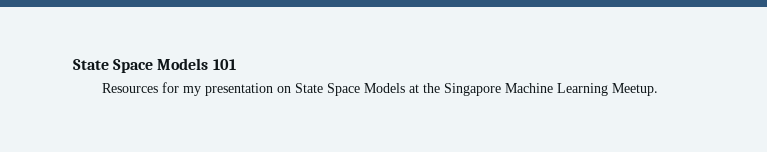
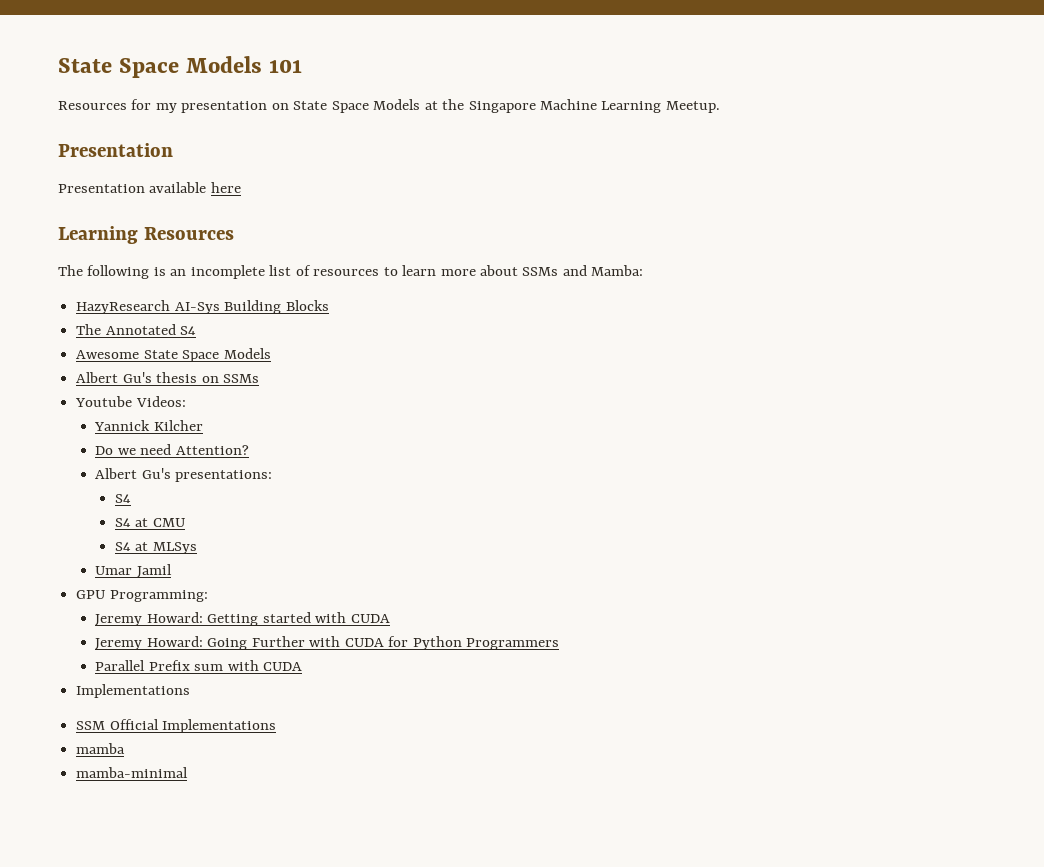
(659, 89) none -> [58,143,173,157] [58,182,241,193] [58,226,234,244] [58,265,644,279] [76,300,329,314] [76,324,197,335] [76,348,271,362] [76,372,259,383] [75,396,186,407] [94,420,203,431] [95,444,249,455] [95,468,273,482] [114,494,131,503] [114,518,185,527] [114,542,197,554] [95,564,172,578] [76,590,208,602] [95,612,390,626] [95,636,560,650] [95,660,303,671] [76,684,191,698] [76,719,277,733] [76,743,126,754] [76,767,189,778] // Presentation // Presentation available here // Learning Resources // The following is an incomplete list of resources to learn more about SSMs and Mamba: // HazyResearch AI-Sys Building Blocks // The Annotated S4 // Awesome State Space Models // Albert Gu's thesis on SSMs // Youtube Videos: // Yannick Kilcher // Do we need Attention? // Albert Gu's presentations: // S4 // S4 at CMU // S4 at MLSys // Umar Jamil // GPU Programming: // Jeremy Howard: Getting started with CUDA // Jeremy Howard: Going Further with CUDA for Python Programmers // Parallel Prefix sum with CUDA // Implementations // SSM Official Implementations // mamba // mamba-minimal

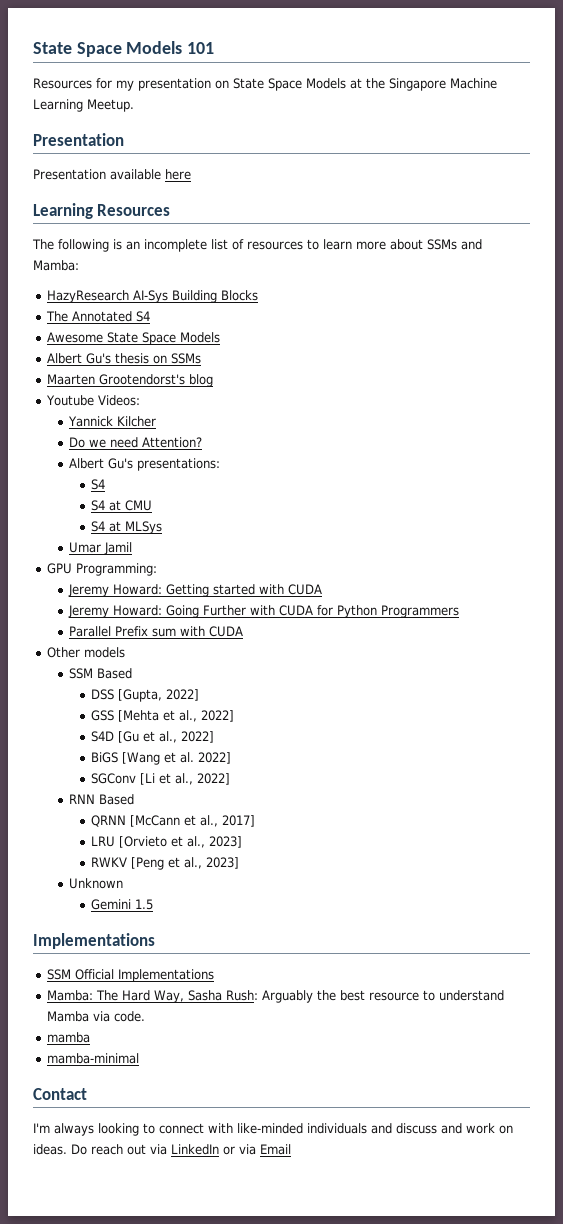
(259, 378) none -> [46,374,213,387] // Maarten Grootendorst's blog
[76,684,191,698] [76,719,277,733] [76,743,126,754] [76,767,189,778] Implementations // SSM Official Implementations // mamba // mamba-minimal -> [46,647,125,658] [69,668,133,679] [91,689,200,702] [91,710,235,722] [91,731,215,743] [91,752,232,765] [91,773,231,785] [69,794,135,805] [91,815,256,827] [91,836,243,848] [91,857,240,870] [69,878,124,889] [91,899,154,910] [33,933,155,949] [46,969,214,982] [46,990,504,1003] [46,1011,145,1022] [46,1032,90,1043] [46,1053,139,1064] [33,1088,87,1100] [33,1123,513,1136] [33,1144,291,1155] Other models // SSM Based // DSS [Gupta, 2022] // GSS [Mehta et al., 2022] // S4D [Gu et al., 2022] // BiGS [Wang et al. 2022] // SGConv [Li et al., 2022] // RNN Based // QRNN [McCann et al., 2017] // LRU [Orvieto et al., 2023] // RWKV [Peng et al., 2023] // Unknown // Gemini 1.5 // Implementations // SSM Official Implementations // Mamba: The Hard Way, Sasha Rush: Arguably the best resource to understand Mamba via code. // mamba // mamba-minimal // Contact // I'm always looking to connect with like-minded individuals and discuss and work on ideas. Do reach out via LinkedIn or via Email

